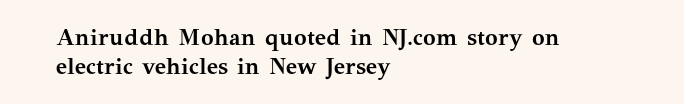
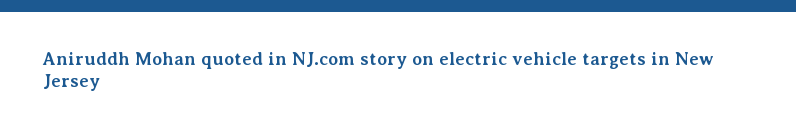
[142,58,228,75] vehicles -> [512,52,646,69] vehicle targets

